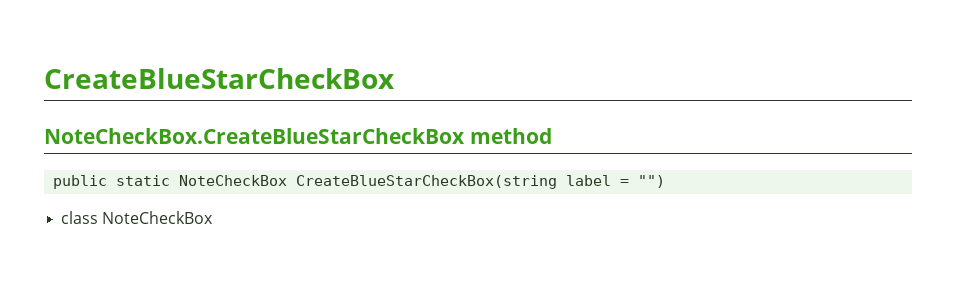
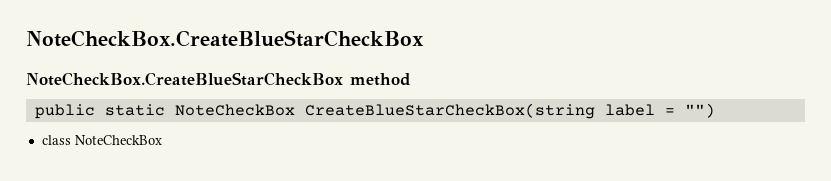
[44,68,395,89] CreateBlueStarCheckBox -> [26,30,424,47] NoteCheckBox.CreateBlueStarCheckBox

